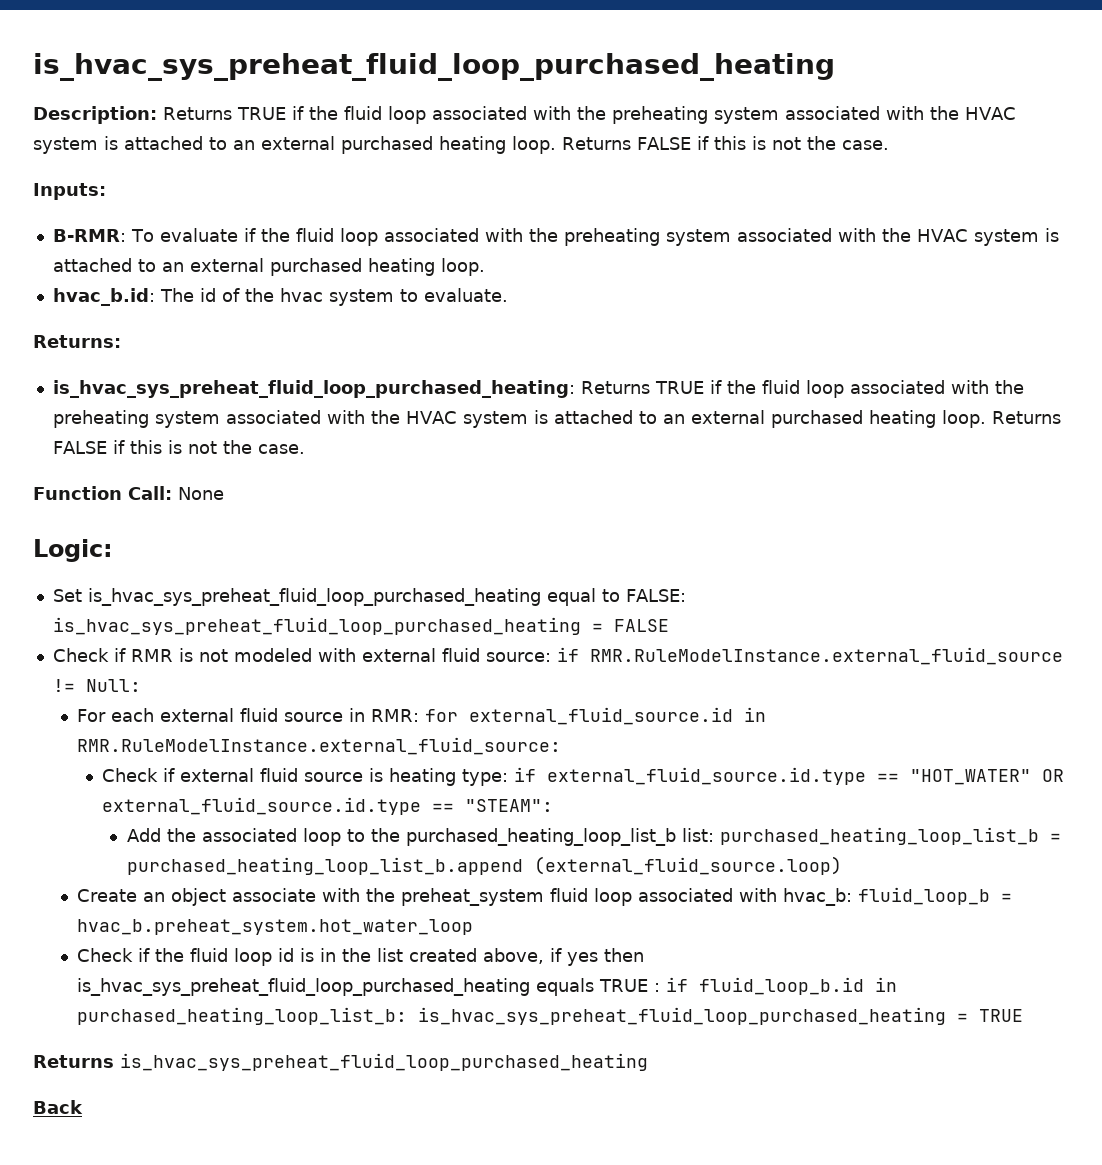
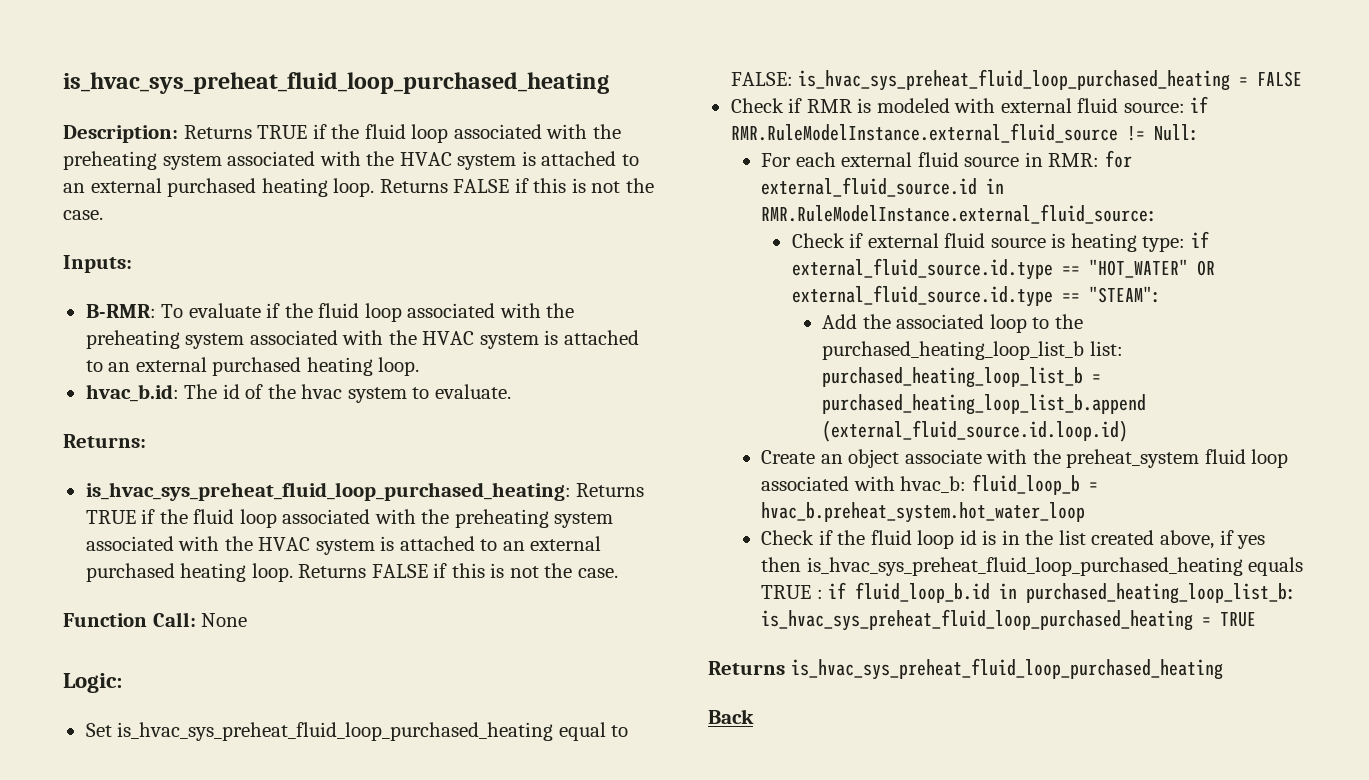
[198,649,228,662] not -> (872, 105) none
[533,856,842,875] (external_fluid_source.loop) -> [822,420,1129,442] (external_fluid_source.id.loop.id)

